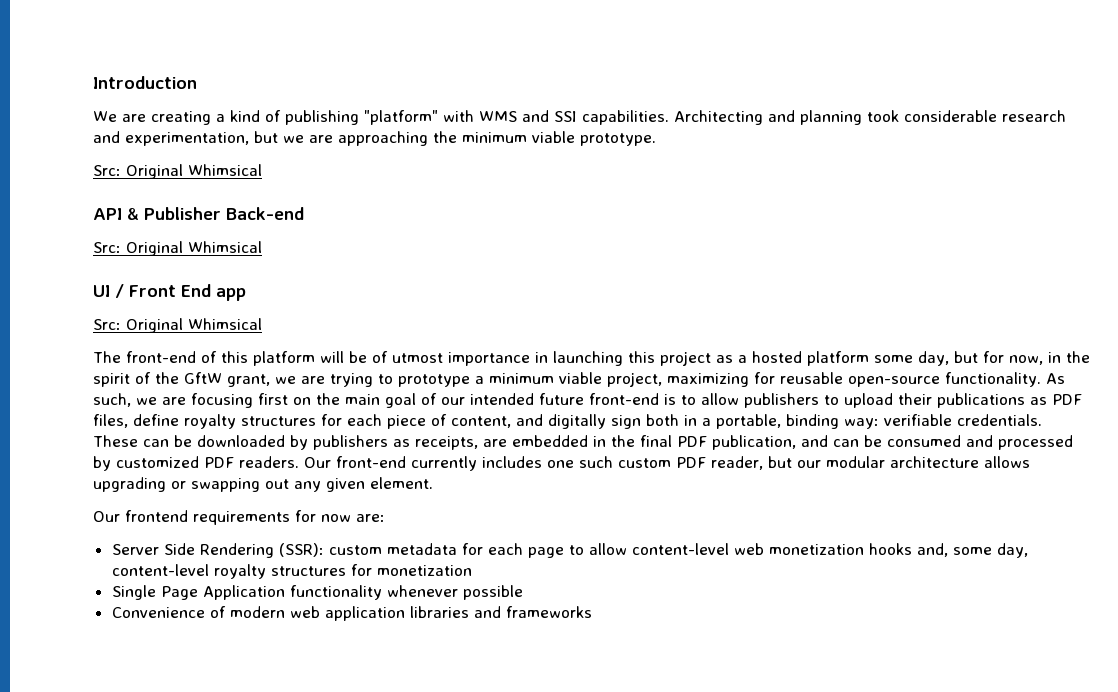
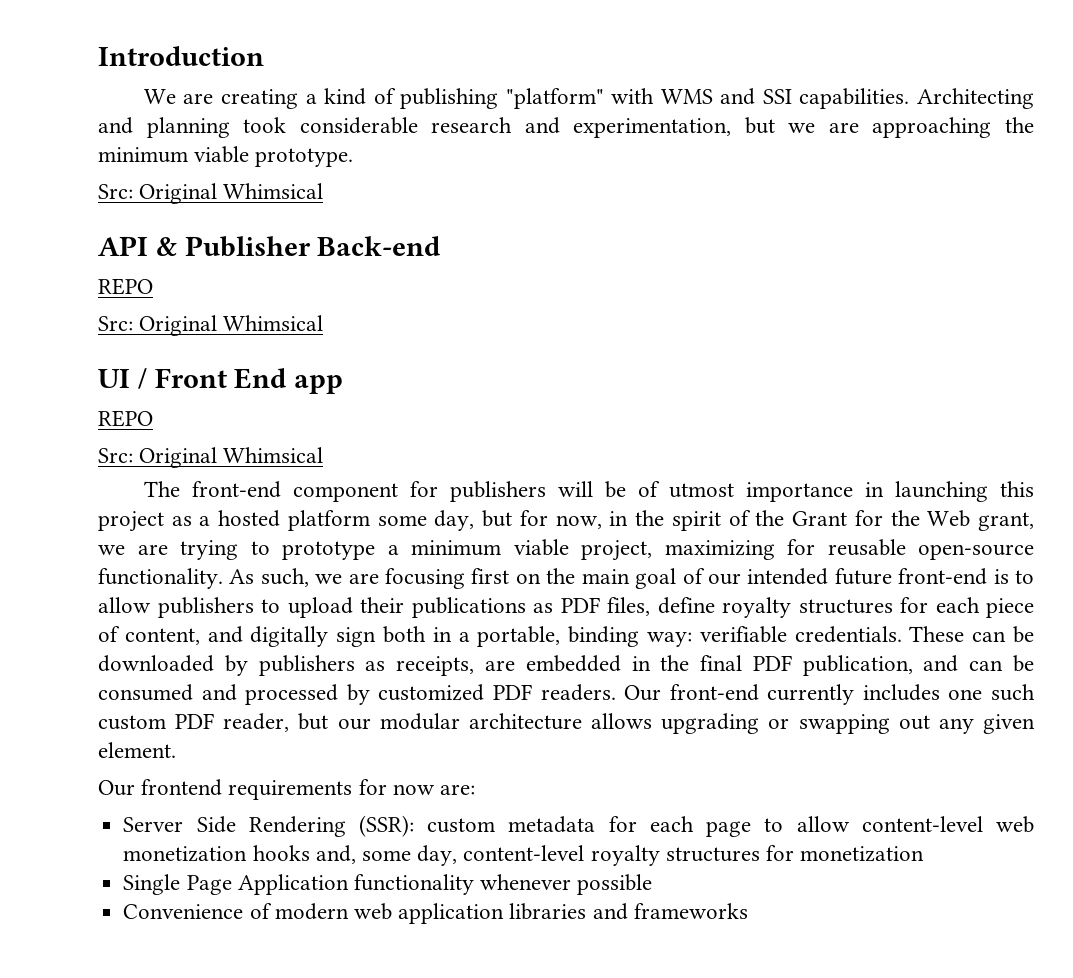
(304, 213) none -> [98,278,153,295] // REPO
(246, 294) none -> [98,410,153,427] // REPO
[201,351,315,366] of this platform -> [292,481,546,502] component for publishers
[184,372,222,384] GftW -> [792,510,971,527] Grant for the Web

